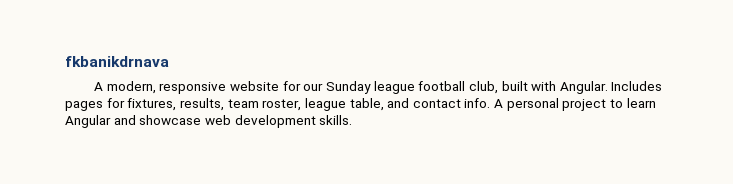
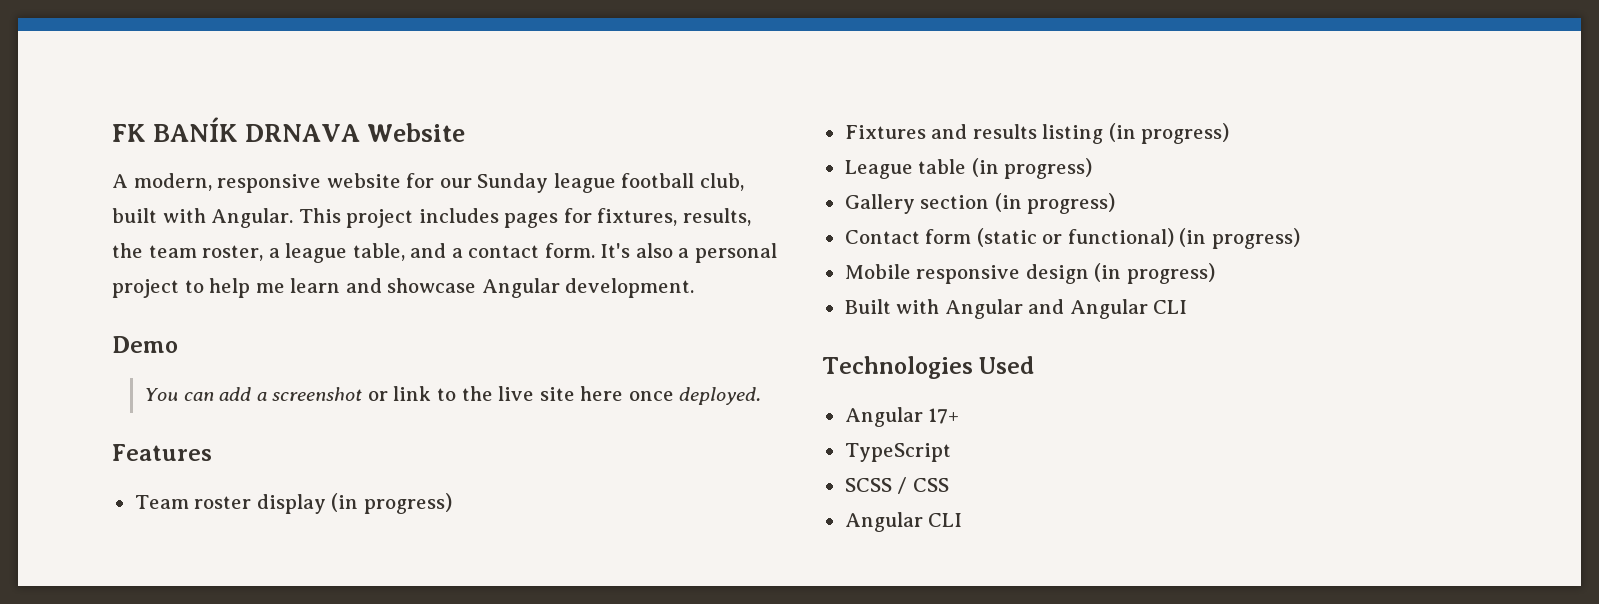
[65,56,169,67] fkbanikdrnava -> [112,117,466,142] FK BANÍK DRNAVA Website
[611,81,663,91] Includes -> [298,208,499,228] This project includes
(224, 104) none -> [112,243,143,258] the
(302, 105) none -> [268,248,280,258] a
[412,98,656,111] [65,115,353,128] contact info. A personal project to learn Angular and showcase web development skills. -> [451,243,777,263] [112,278,695,298] [112,336,178,353] [144,386,762,405] [112,444,212,461] [134,493,452,514] [844,123,1230,144] [844,158,1093,179] [844,193,1116,214] [844,228,1300,249] [844,263,1215,284] [844,299,1188,319] [822,356,1035,379] [844,407,960,427] [844,443,951,462] [844,477,949,494] [844,512,963,532] a contact form. It's also a personal project to help me learn and showcase Angular development. // Demo // You can add a screenshot or link to the live site here once deployed. // Features // Team roster display (in progress) // Fixtures and results listing (in progress) // League table (in progress) // Gallery section (in progress) // Contact form (static or functional) (in progress) // Mobile responsive design (in progress) // Built with Angular and Angular CLI // Technologies Used // Angular 17+ // TypeScript // SCSS / CSS // Angular CLI

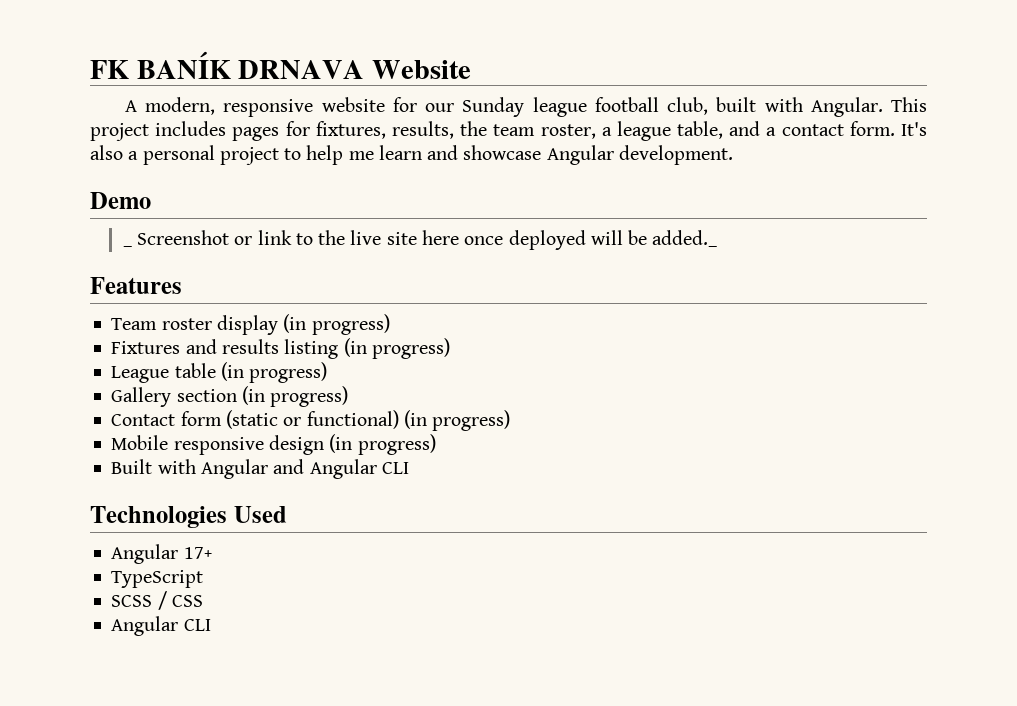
[144,387,363,401] You can add a screenshot -> [122,245,132,247] [137,230,230,245] _ Screenshot
[679,387,762,405] deployed. -> [508,230,718,250] deployed will be added._

